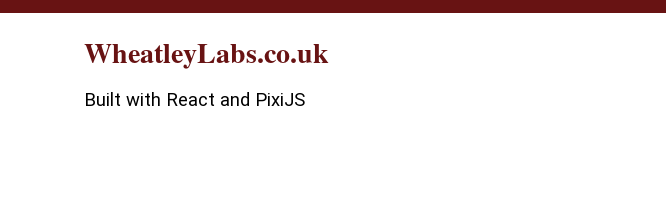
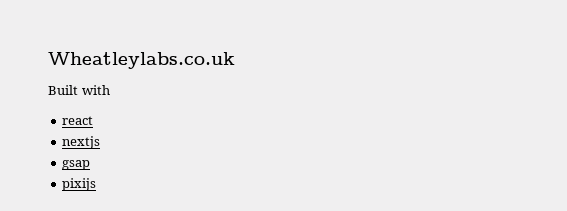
[84,44,329,69] WheatleyLabs.co.uk -> [48,52,235,69] Wheatleylabs.co.uk
[166,92,305,106] React and PixiJS -> [62,116,94,125] [62,136,101,149] [62,160,91,170] [62,178,97,191] // react // nextjs // gsap // pixijs

